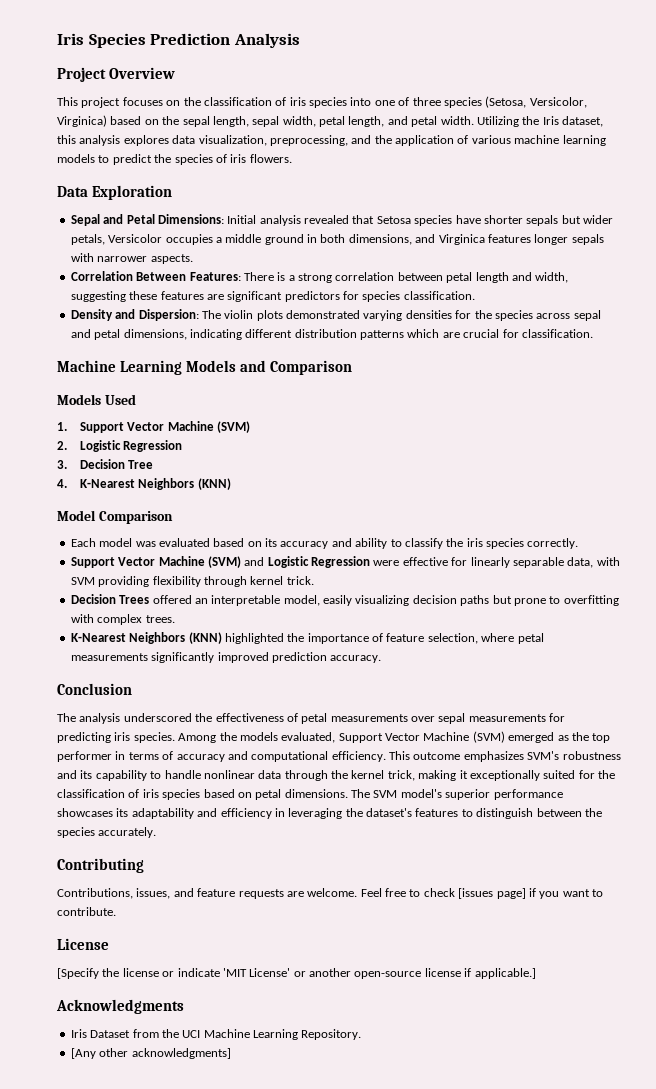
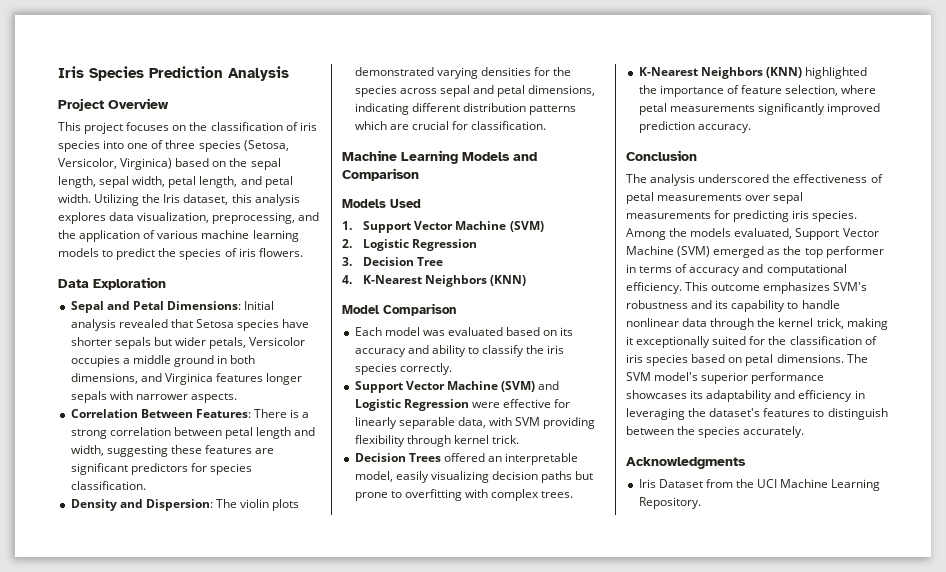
[57,858,144,873] [57,888,603,899] [57,907,116,916] [57,938,109,950] [57,968,536,979] // Contributing // Contributions, issues, and feature requests are welcome. Feel free to check [issues page] if you want to contribute. // License // [Specify the license or indicate 'MIT License' or another open-source license if applicable.] -> (805, 432) none
[70,1048,231,1059] // [Any other acknowledgments] -> (701, 503) none

